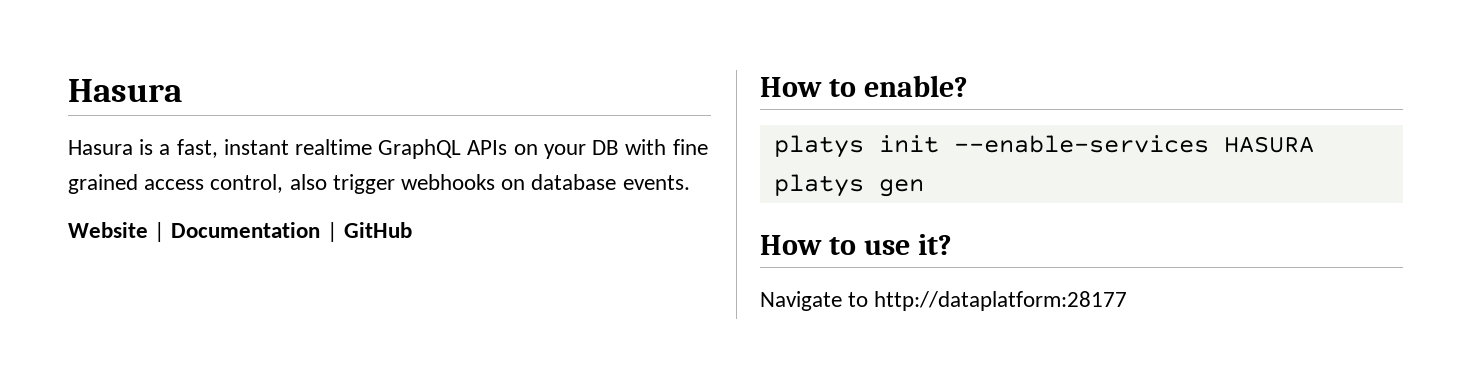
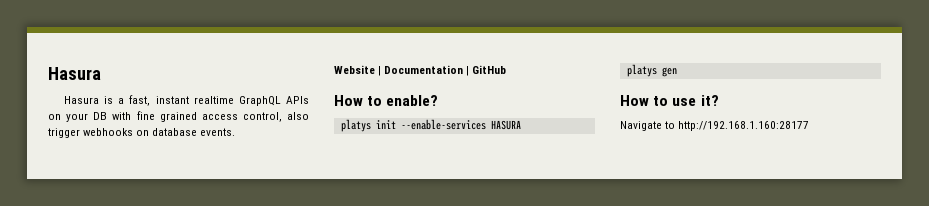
[874,291,1128,311] http://dataplatform:28177 -> [678,121,810,131] http://192.168.1.160:28177

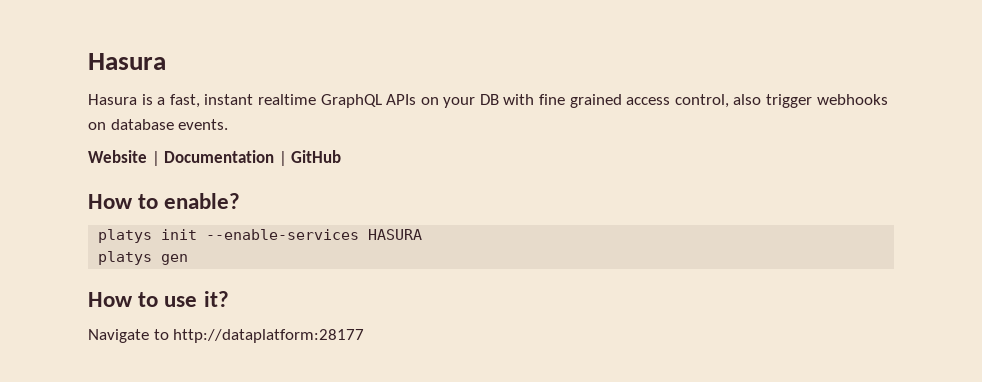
[678,121,810,131] http://192.168.1.160:28177 -> [173,329,365,343] http://dataplatform:28177

